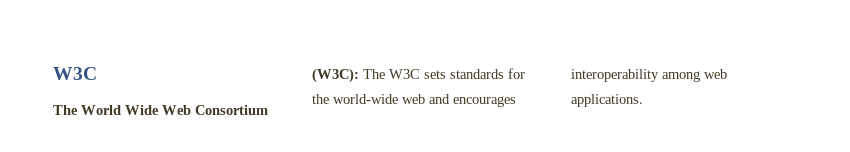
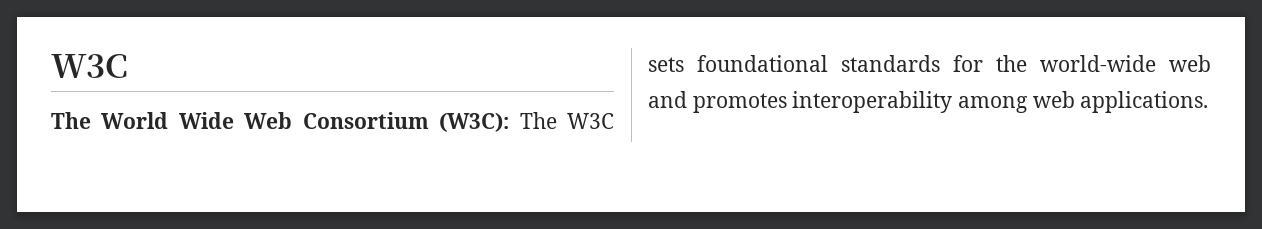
(446, 74) none -> [697,55,828,72] foundational
[453,96,516,107] encourages -> [692,93,787,113] promotes

